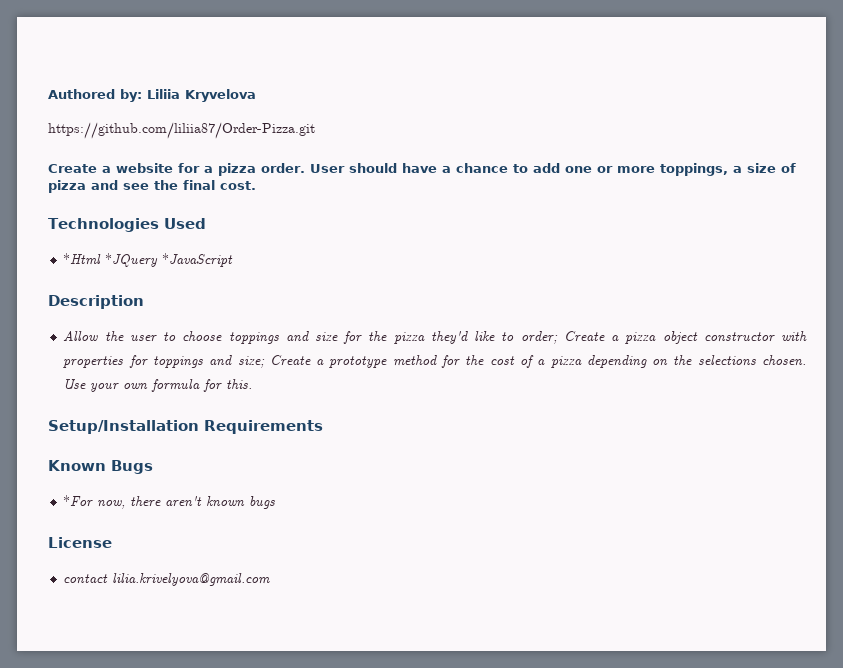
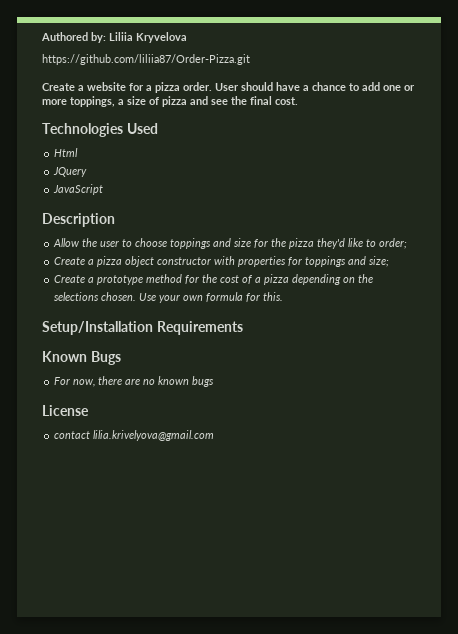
[63,253,234,267] *Html *JQuery *JavaScript -> [54,148,79,157] [53,167,88,177] [53,184,104,195] Html // JQuery // JavaScript
(558, 337) none -> (408, 243) //
(265, 362) none -> (390, 261) //
[63,495,94,507] *For -> [54,377,71,385] For
[165,496,203,507] aren't -> [125,378,156,385] are no

